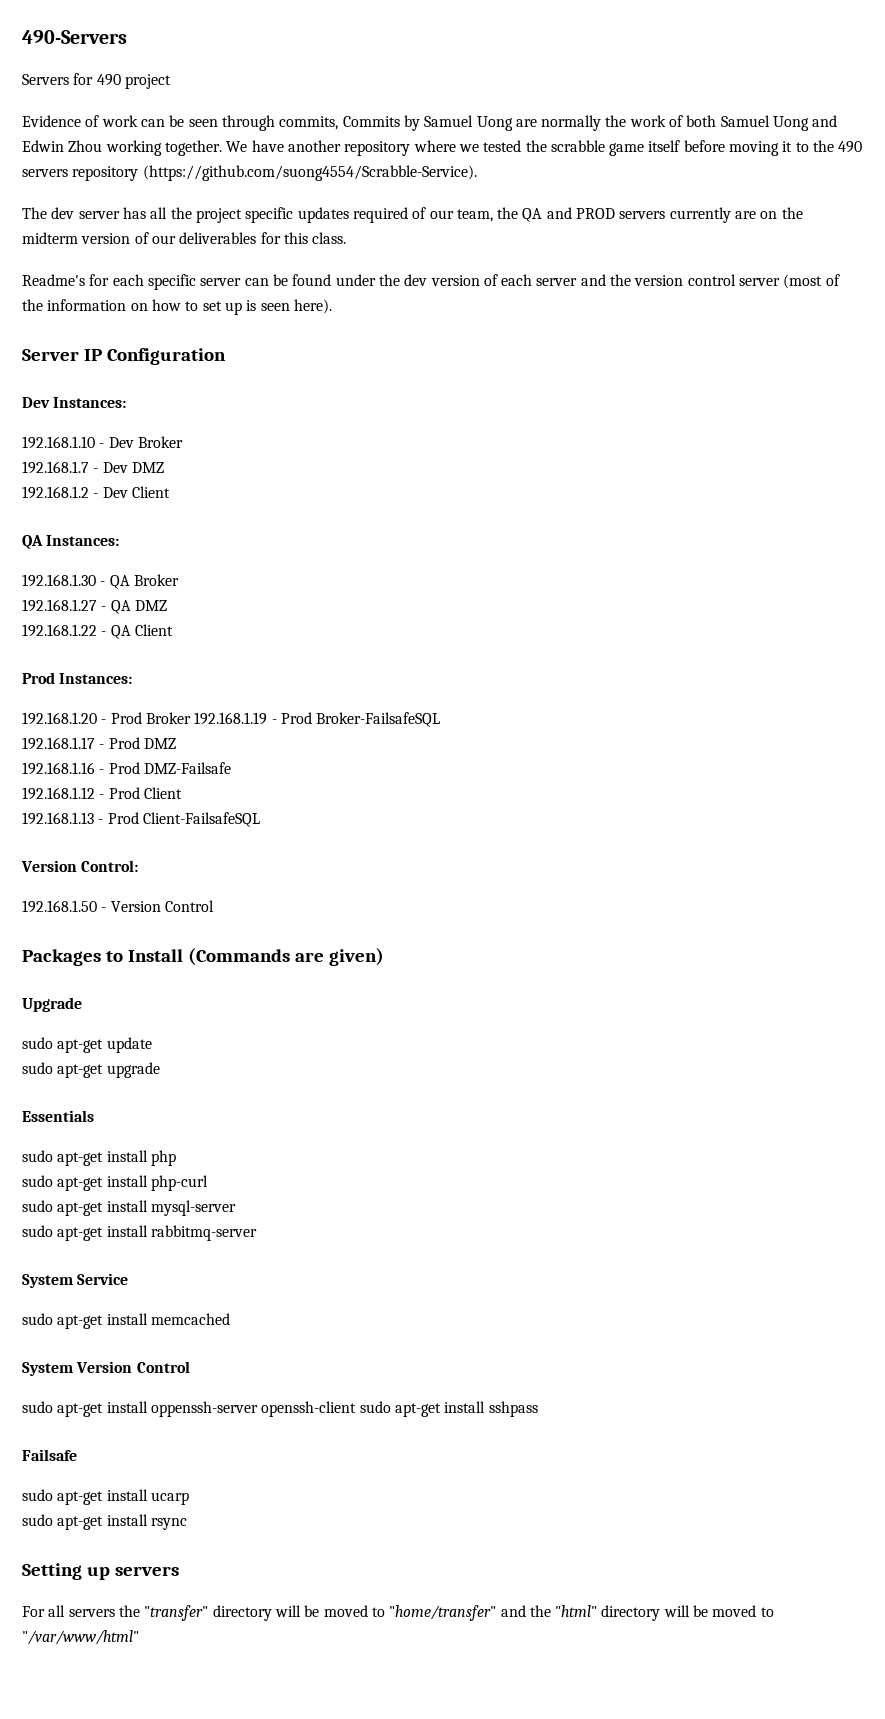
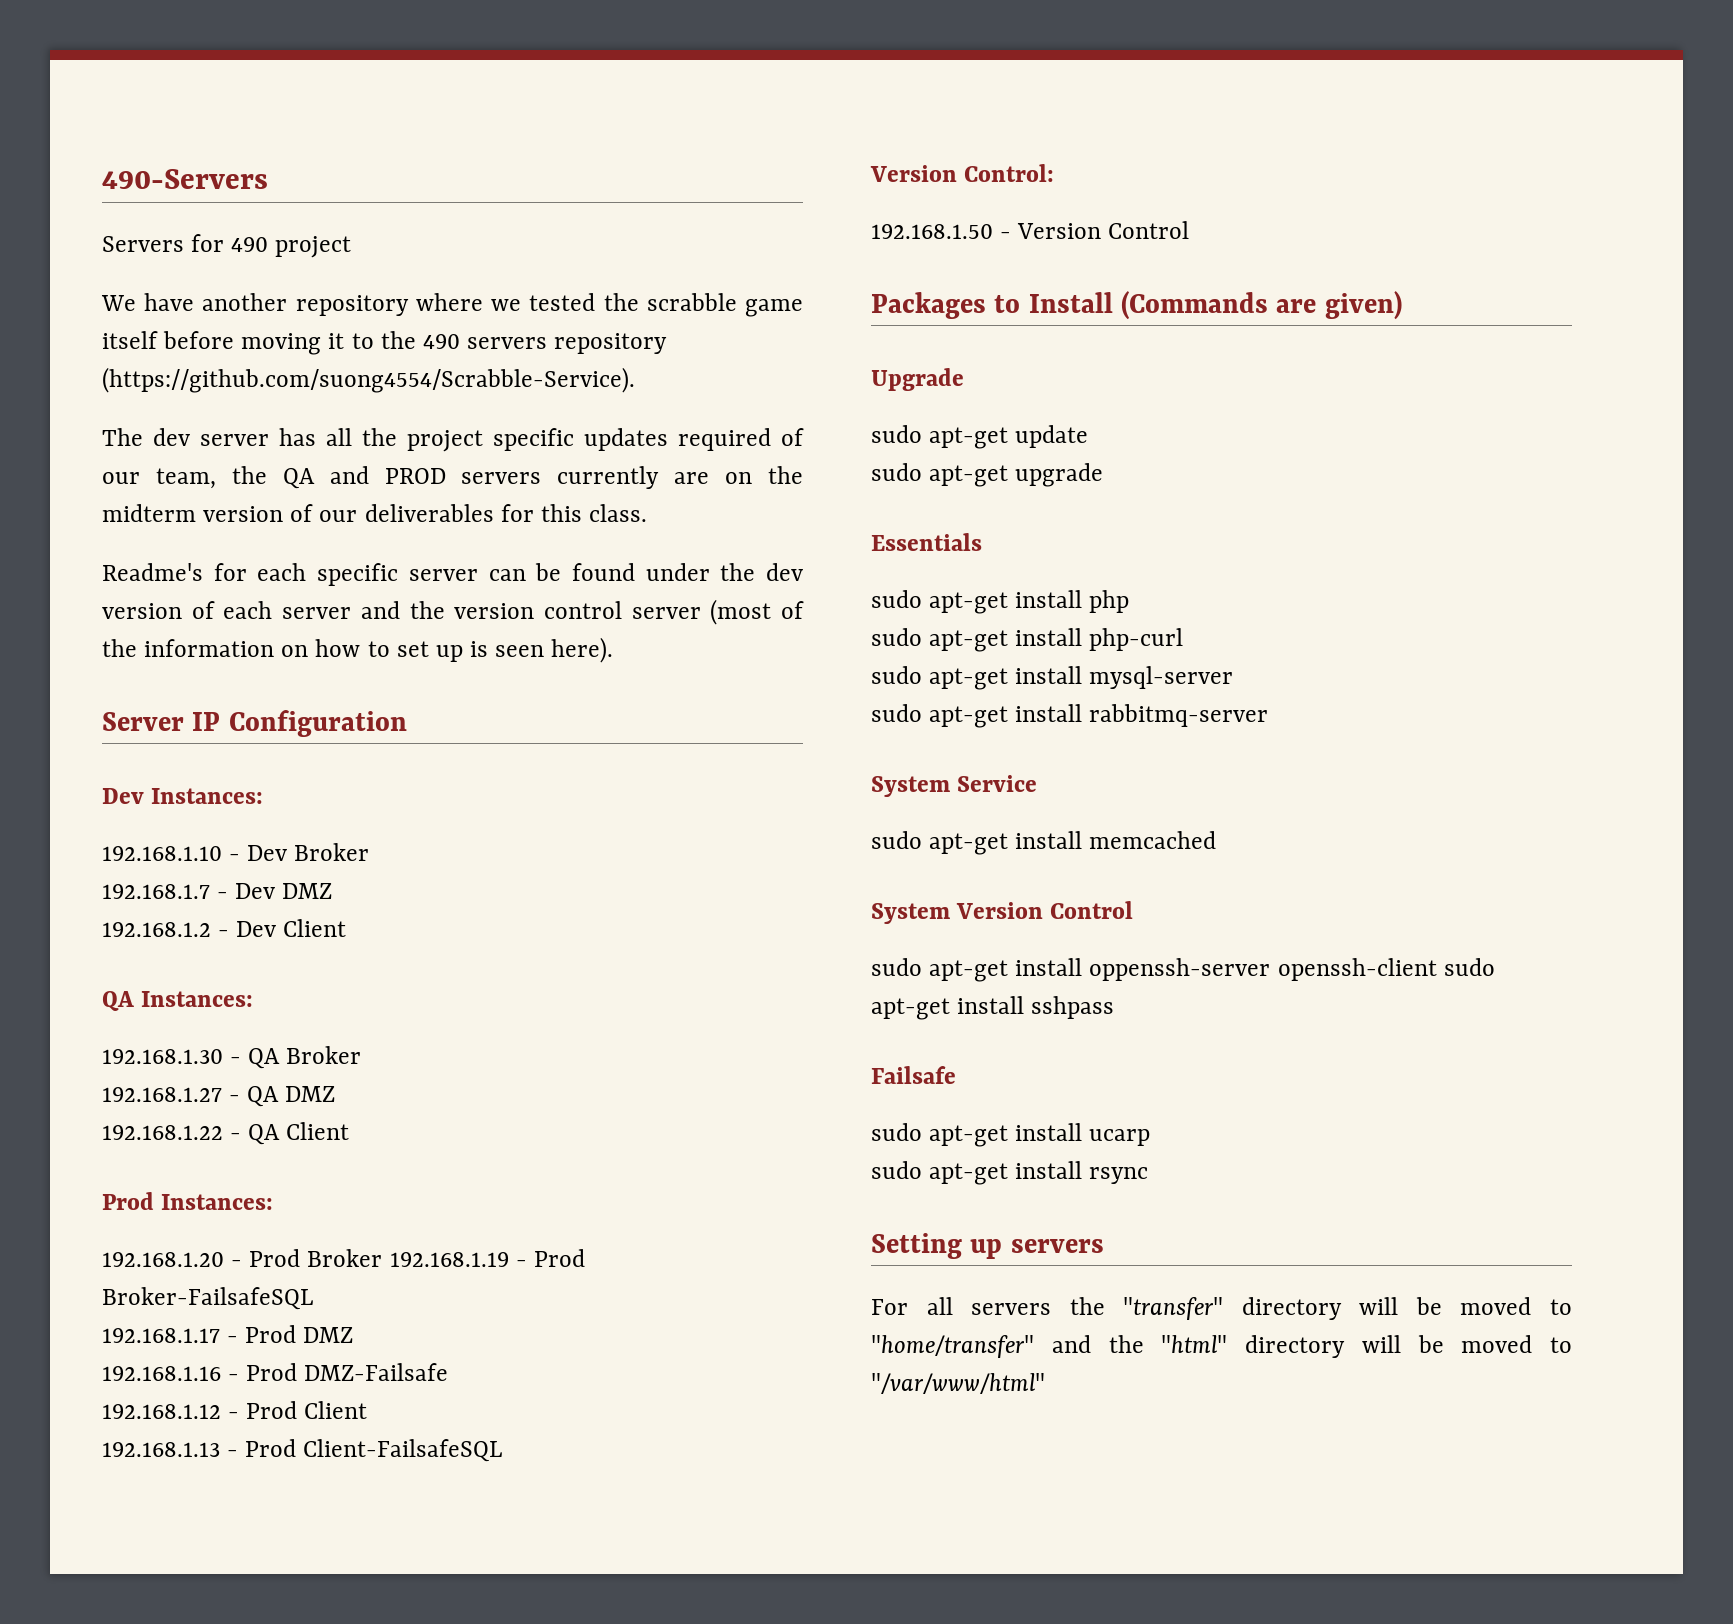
[22,115,838,131] [22,140,222,156] Evidence of work can be seen through commits, Commits by Samuel Uong are normally the work of both Samuel Uong and Edwin Zhou working together. -> (352, 247) none

